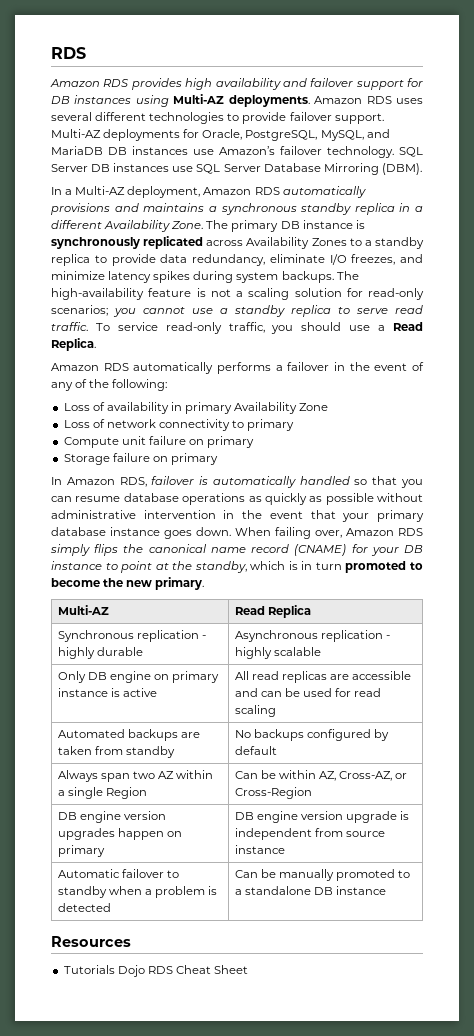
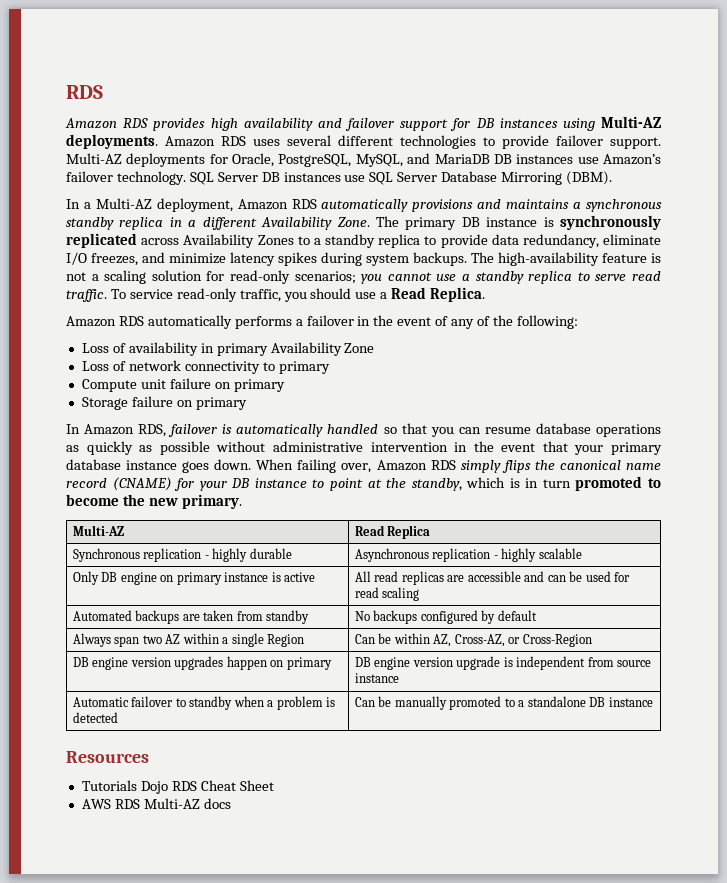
(249, 969) none -> [81,798,231,809] // AWS RDS Multi-AZ docs

